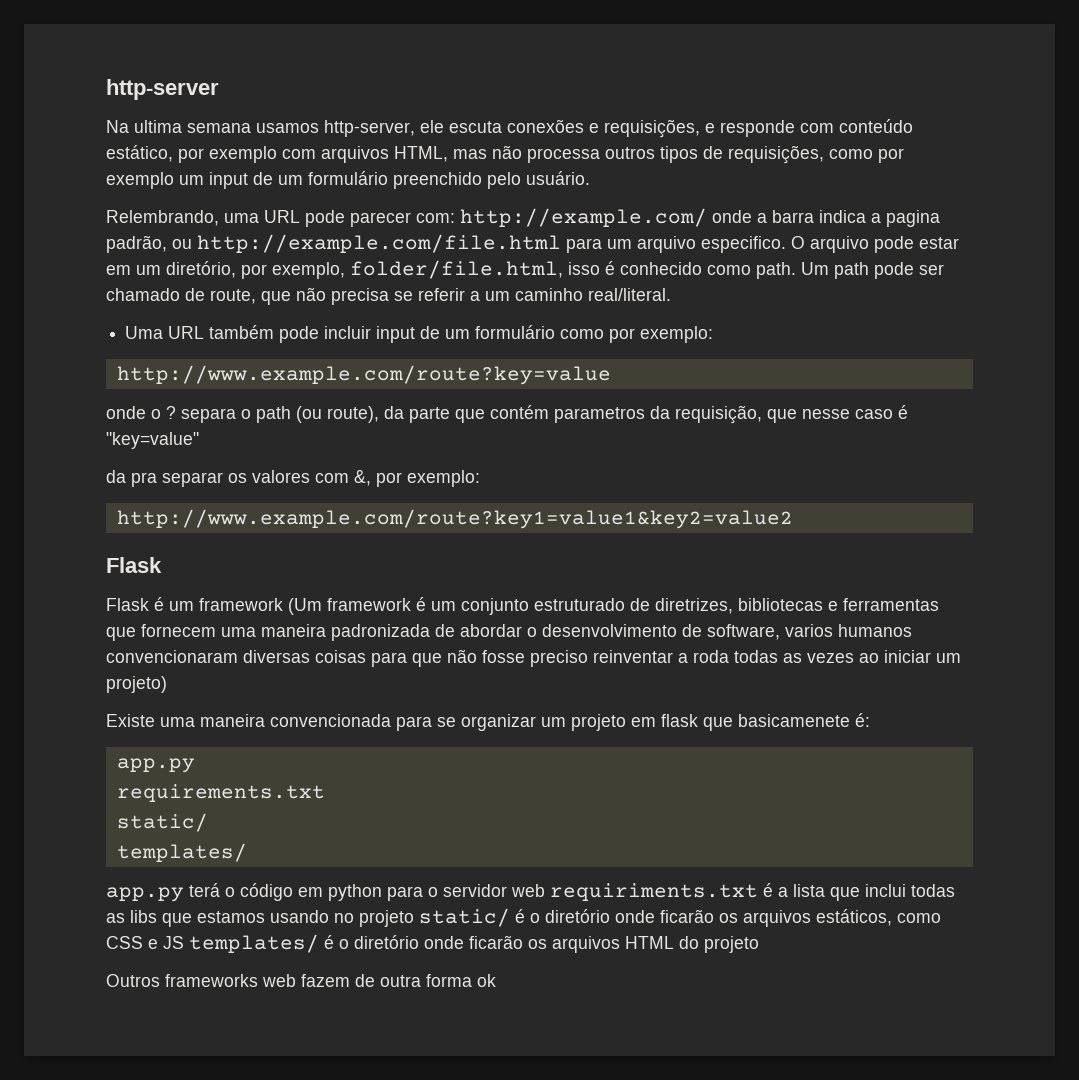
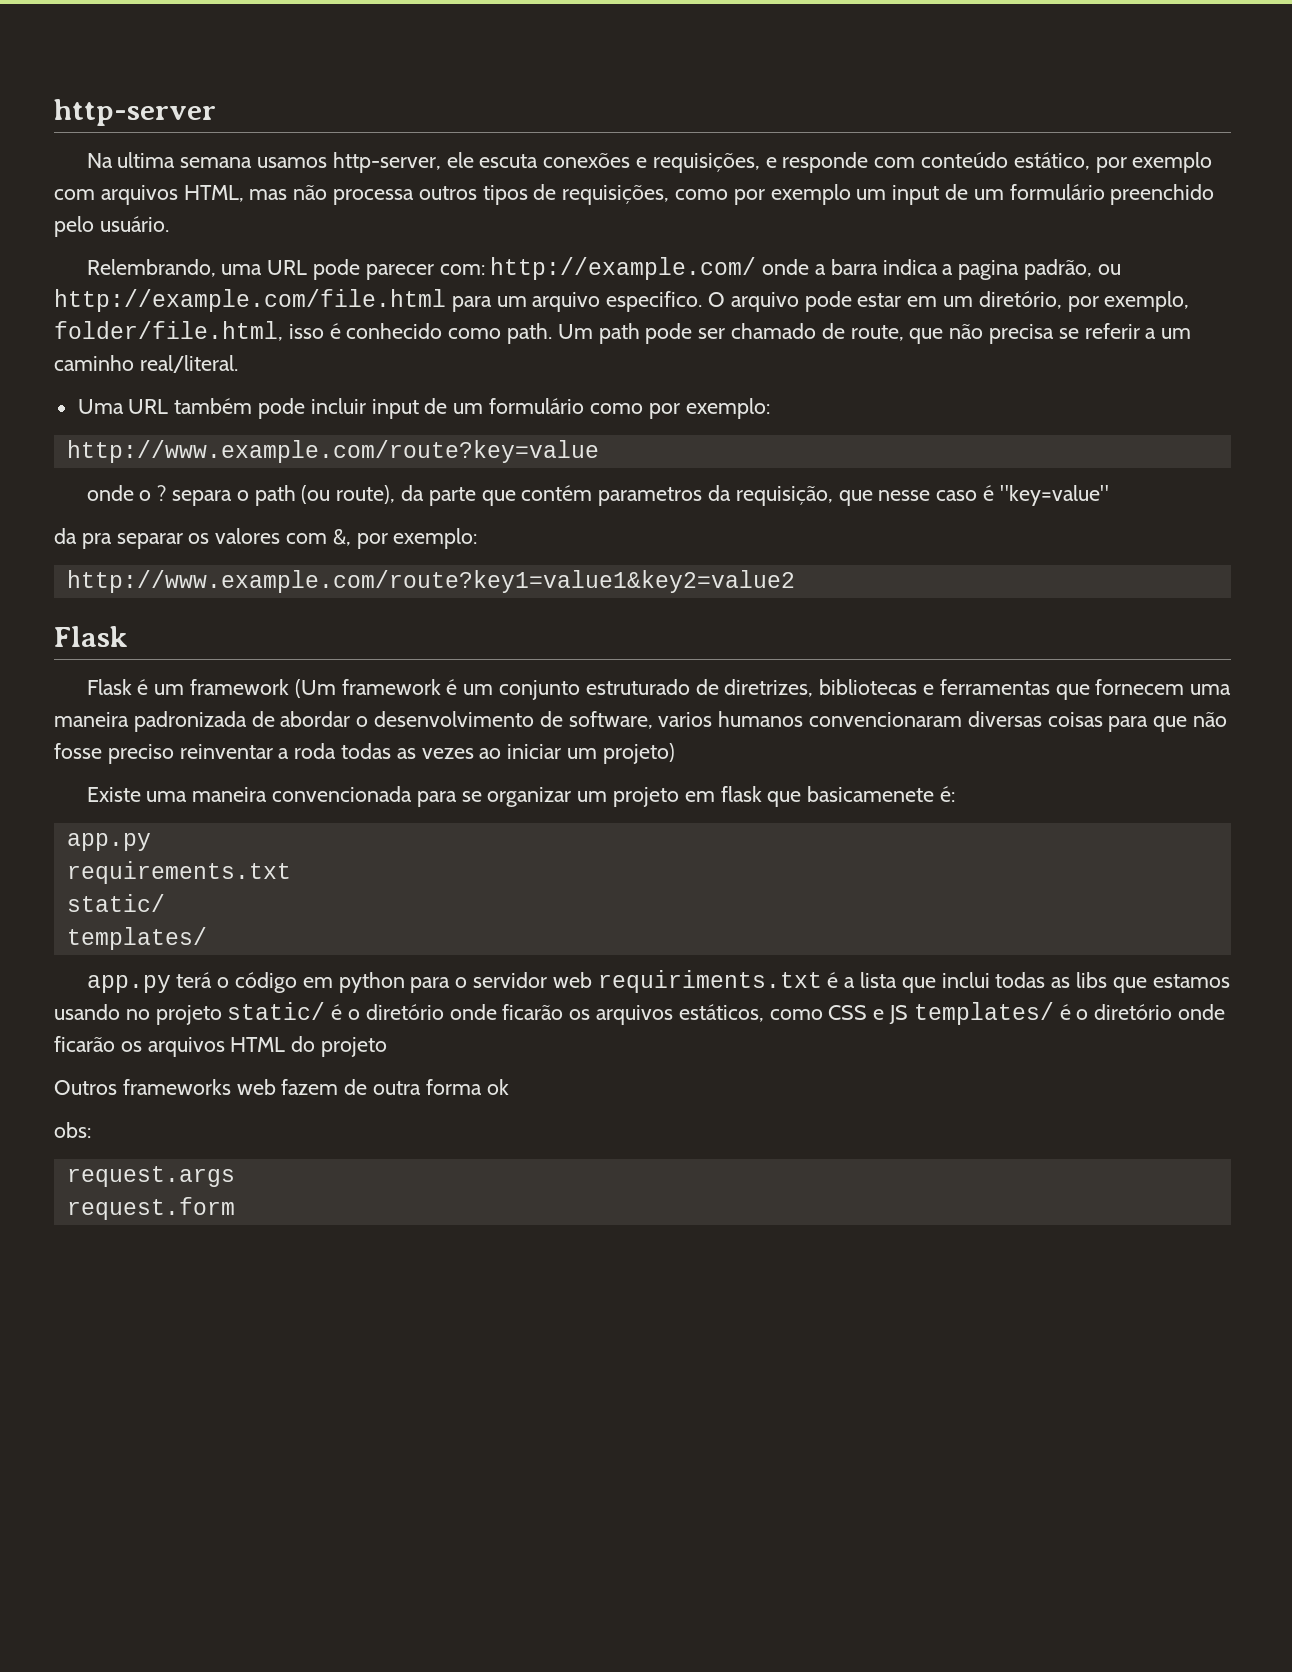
(496, 980) none -> [54,1122,91,1138] [66,1166,235,1187] [66,1197,235,1220] // obs: // request.args // request.form

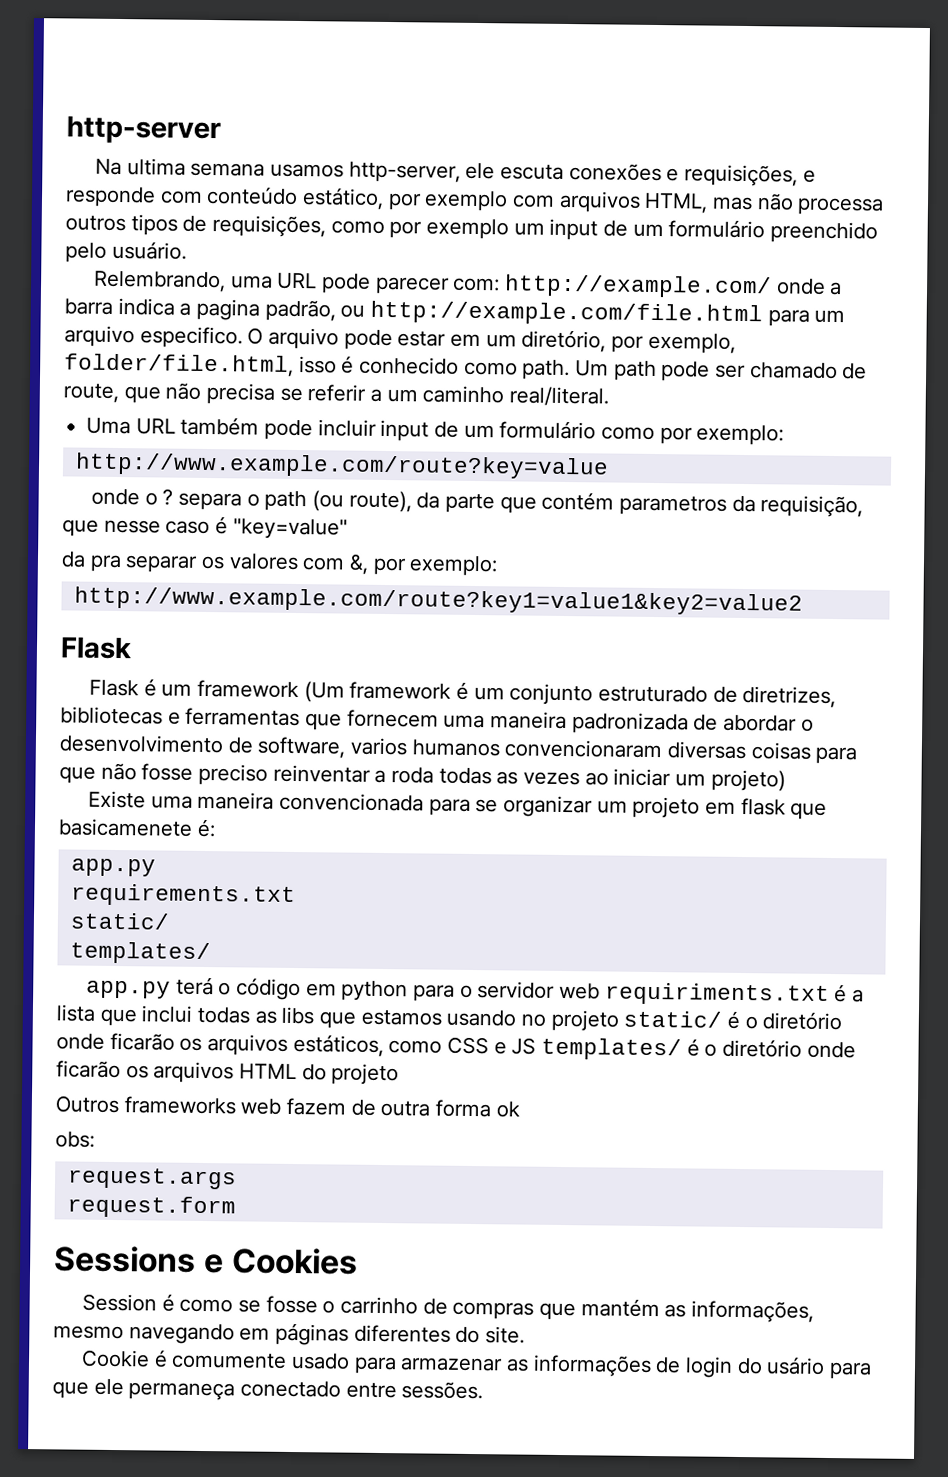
(235, 1208) none -> [54,1245,358,1275] [82,1293,815,1323] [53,1322,526,1346] [81,1349,873,1380] [52,1378,484,1401] // Sessions e Cookies // Session é como se fosse o carrinho de compras que mantém as informações, mesmo navegando em páginas diferentes do site. // Cookie é comumente usado para armazenar as informações de login do usário para que ele permaneça conectado entre sessões.

